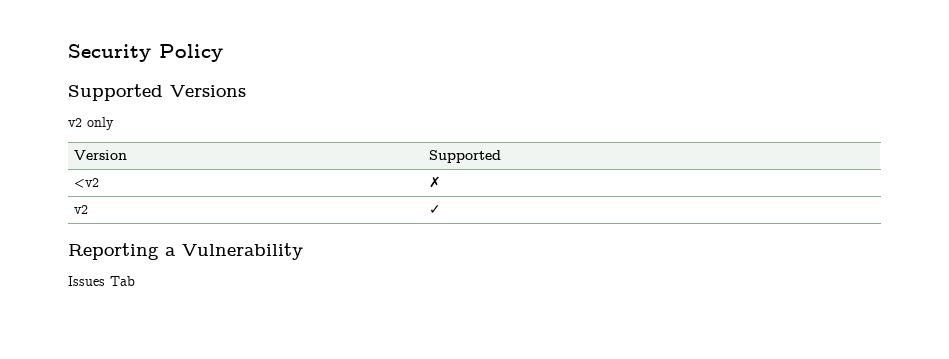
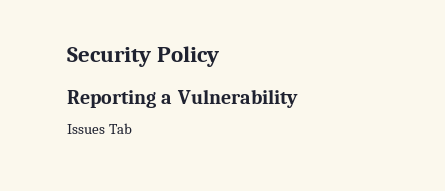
[68,84,246,101] [68,117,114,130] [74,150,128,160] [429,150,502,163] [74,178,100,188] [429,176,442,188] [74,205,89,214] [429,205,442,214] // Supported Versions // v2 only // Version | Supported // <v2 | ✗ // v2 | ✓ -> (220, 56) none

